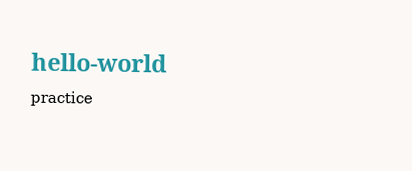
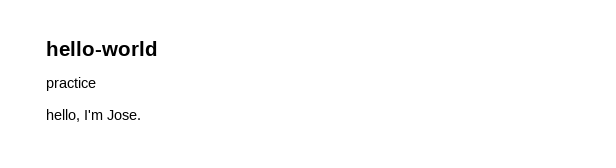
(93, 98) none -> [46,109,141,122] // hello, I'm Jose.

